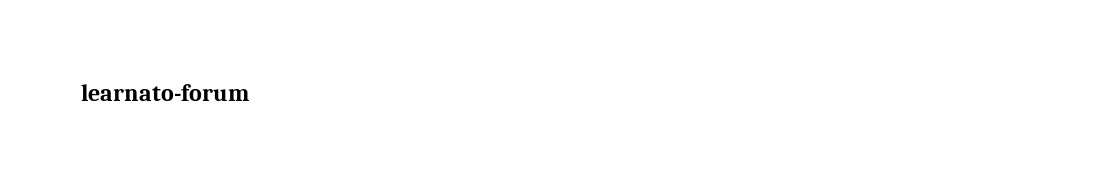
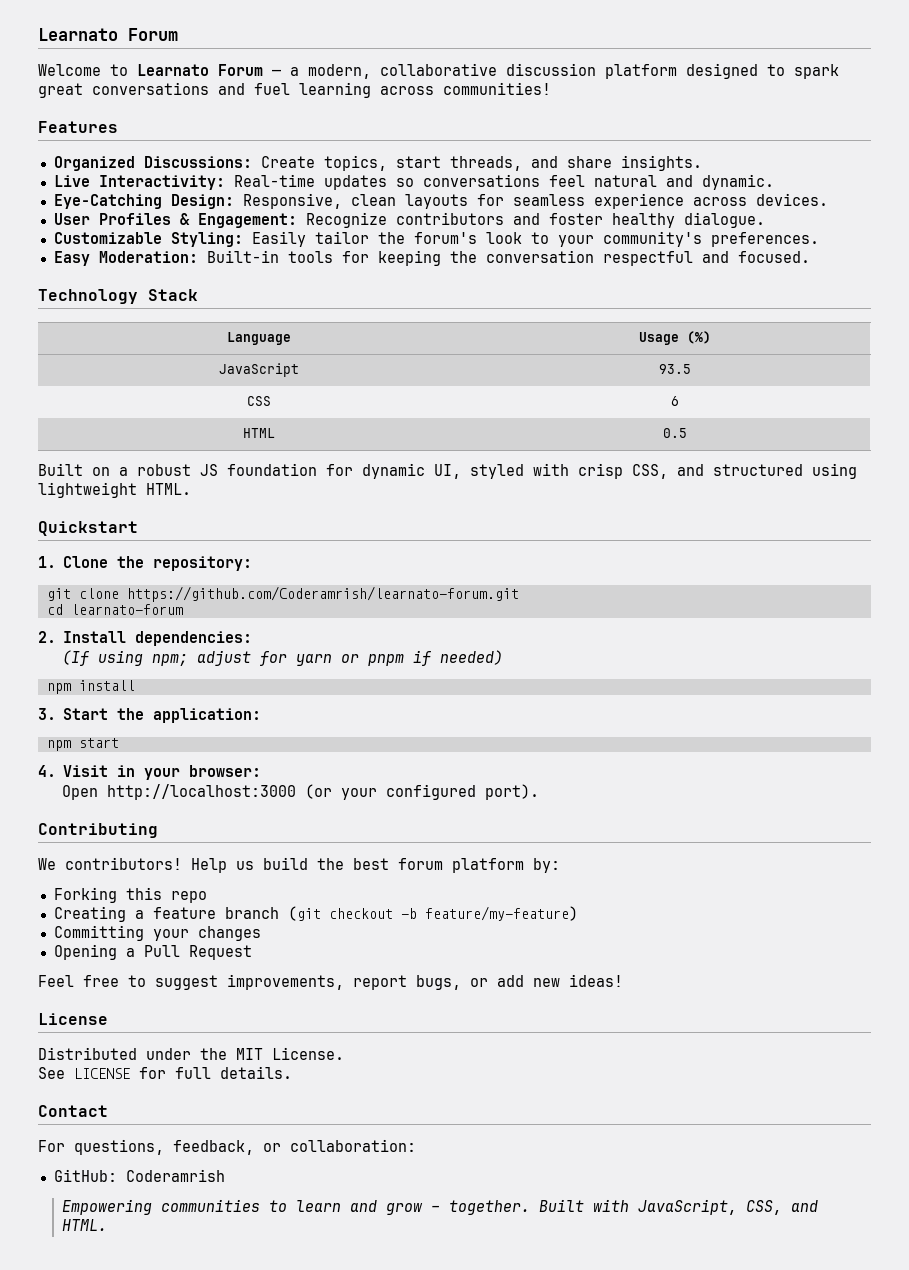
[81,84,249,101] learnato-forum -> [38,28,178,41] [38,63,839,79] [38,82,551,98] [38,121,118,133] [53,155,702,171] [53,174,774,190] [53,193,828,209] [53,212,765,228] [53,231,819,247] [53,250,810,266] [38,289,198,304] [227,332,291,345] [639,331,712,345] [219,363,299,377] [659,364,692,374] [247,396,271,406] [671,396,680,406] [243,428,275,438] [663,428,688,438] [38,463,857,479] [38,482,191,498] [38,521,138,536] [38,556,253,571] [46,586,519,602] [46,604,183,615] [38,631,253,646] [61,650,503,666] [46,680,135,694] [38,708,262,723] [46,738,119,751] [38,765,262,780] [61,784,539,800] [38,823,158,838] [38,857,560,873] [53,887,207,903] [53,906,578,922] [53,925,261,941] [53,944,252,960] [38,974,623,990] [38,1013,108,1025] [38,1047,344,1060] [38,1066,292,1079] [38,1105,108,1117] [38,1139,416,1155] [53,1169,225,1182] [61,1199,818,1215] [61,1219,107,1231] Learnato Forum // Welcome to Learnato Forum — a modern, collaborative discussion platform designed to spark great conversations and fuel learning across communities! // Features // Organized Discussions: Create topics, start threads, and share insights. // Live Interactivity: Real-time updates so conversations feel natural and dynamic. // Eye-Catching Design: Responsive, clean layouts for seamless experience across devices. // User Profiles & Engagement: Recognize contributors and foster healthy dialogue. // Customizable Styling: Easily tailor the forum's look to your community's preferences. // Easy Moderation: Built-in tools for keeping the conversation respectful and focused. // Technology Stack // Language | Usage (%) // JavaScript | 93.5 // CSS | 6 // HTML | 0.5 // Built on a robust JS foundation for dynamic UI, styled with crisp CSS, and structured using lightweight HTML. // Quickstart // 1. Clone the repository: // git clone https://github.com/Coderamrish/learnato-forum.git // cd learnato-forum // 2. Install dependencies: // (If using npm; adjust for yarn or pnpm if needed) // npm install // 3. Start the application: // npm start // 4. Visit in your browser: // Open http://localhost:3000 (or your configured port). // Contributing // We contributors! Help us build the best forum platform by: // Forking this repo // Creating a feature branch (git checkout -b feature/my-feature) // Committing your changes // Opening a Pull Request // Feel free to suggest improvements, report bugs, or add new ideas! // License // Distributed under the MIT License. // See LICENSE for full details. // Contact // For questions, feedback, or collaboration: // GitHub: Coderamrish // Empowering communities to learn and grow – together. Built with JavaScript, CSS, and HTML.

